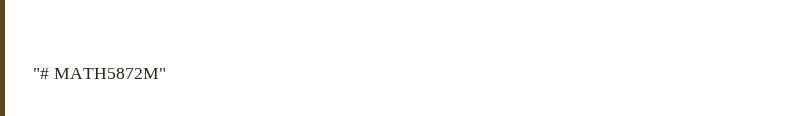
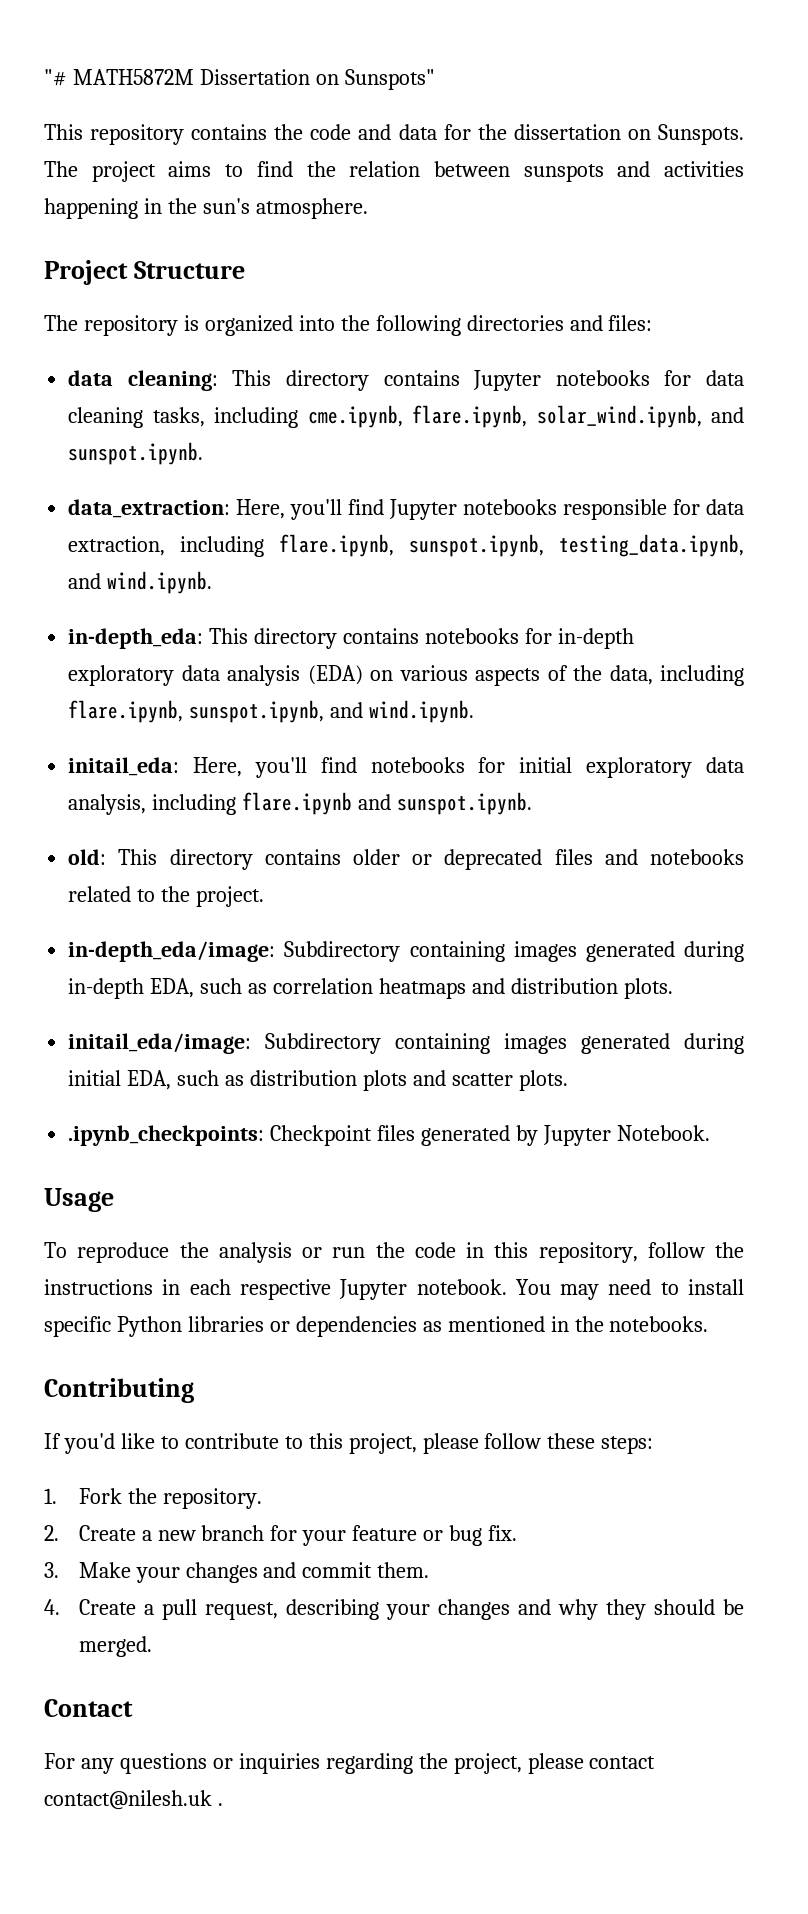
[53,68,166,79] MATH5872M" -> [72,69,435,90] [44,124,744,145] [44,161,744,182] [44,198,368,219] [44,260,245,285] [44,315,653,336] [68,370,745,391] [68,405,744,428] [68,442,204,465] [68,499,745,520] [68,534,744,557] [68,571,213,594] [68,628,634,649] [68,665,745,686] [68,700,475,723] [68,757,745,778] [68,792,532,815] [68,849,744,870] [68,886,265,907] [68,941,744,962] [68,978,673,999] [68,1033,744,1054] [68,1070,568,1091] [68,1125,710,1146] [44,1188,114,1212] [44,1242,744,1263] [44,1279,744,1300] [44,1316,709,1337] [44,1378,194,1403] [44,1433,654,1454] [44,1488,262,1509] [44,1525,518,1546] [44,1562,430,1583] [44,1599,744,1620] [78,1636,152,1657] [44,1699,133,1717] [44,1753,656,1774] [44,1790,223,1810] MATH5872M Dissertation on Sunspots" // This repository contains the code and data for the dissertation on Sunspots. The project aims to find the relation between sunspots and activities happening in the sun's atmosphere. // Project Structure // The repository is organized into the following directories and files: // data cleaning: This directory contains Jupyter notebooks for data cleaning tasks, including cme.ipynb, flare.ipynb, solar_wind.ipynb, and sunspot.ipynb. // data_extraction: Here, you'll find Jupyter notebooks responsible for data extraction, including flare.ipynb, sunspot.ipynb, testing_data.ipynb, and wind.ipynb. // in-depth_eda: This directory contains notebooks for in-depth exploratory data analysis (EDA) on various aspects of the data, including flare.ipynb, sunspot.ipynb, and wind.ipynb. // initail_eda: Here, you'll find notebooks for initial exploratory data analysis, including flare.ipynb and sunspot.ipynb. // old: This directory contains older or deprecated files and notebooks related to the project. // in-depth_eda/image: Subdirectory containing images generated during in-depth EDA, such as correlation heatmaps and distribution plots. // initail_eda/image: Subdirectory containing images generated during initial EDA, such as distribution plots and scatter plots. // .ipynb_checkpoints: Checkpoint files generated by Jupyter Notebook. // Usage // To reproduce the analysis or run the code in this repository, follow the instructions in each respective Jupyter notebook. You may need to install specific Python libraries or dependencies as mentioned in the notebooks. // Contributing // If you'd like to contribute to this project, please follow these steps: // 1. Fork the repository. // 2. Create a new branch for your feature or bug fix. // 3. Make your changes and commit them. // 4. Create a pull request, describing your changes and why they should be merged. // Contact // For any questions or inquiries regarding the project, please contact contact@nilesh.uk .

